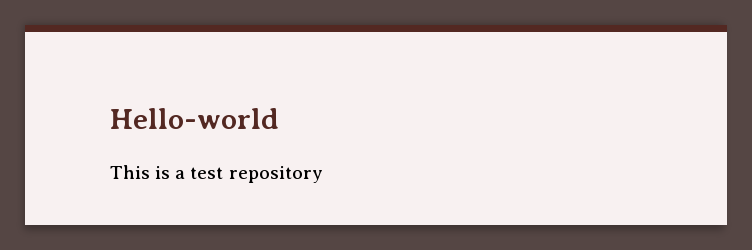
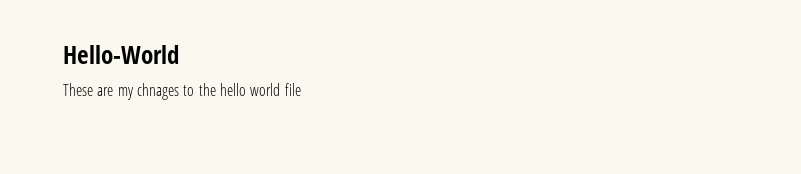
[110,108,279,129] [110,165,323,183] Hello-world // This is a test repository -> [63,45,179,64] [63,83,301,100] Hello-World // These are my chnages to the hello world file

